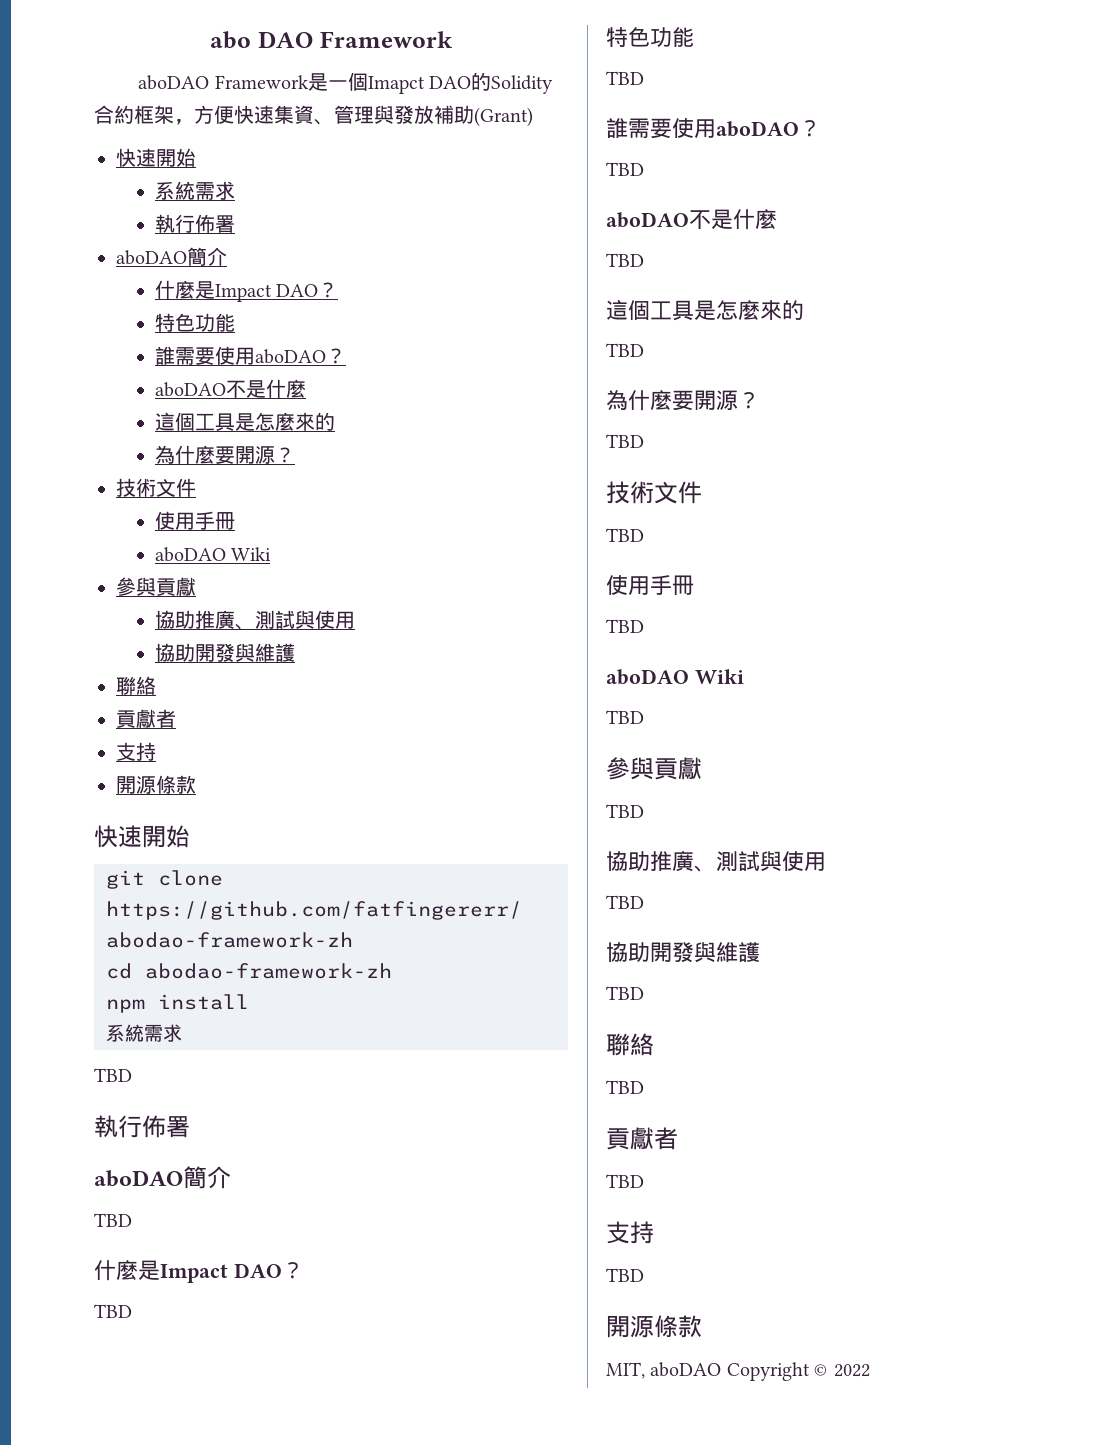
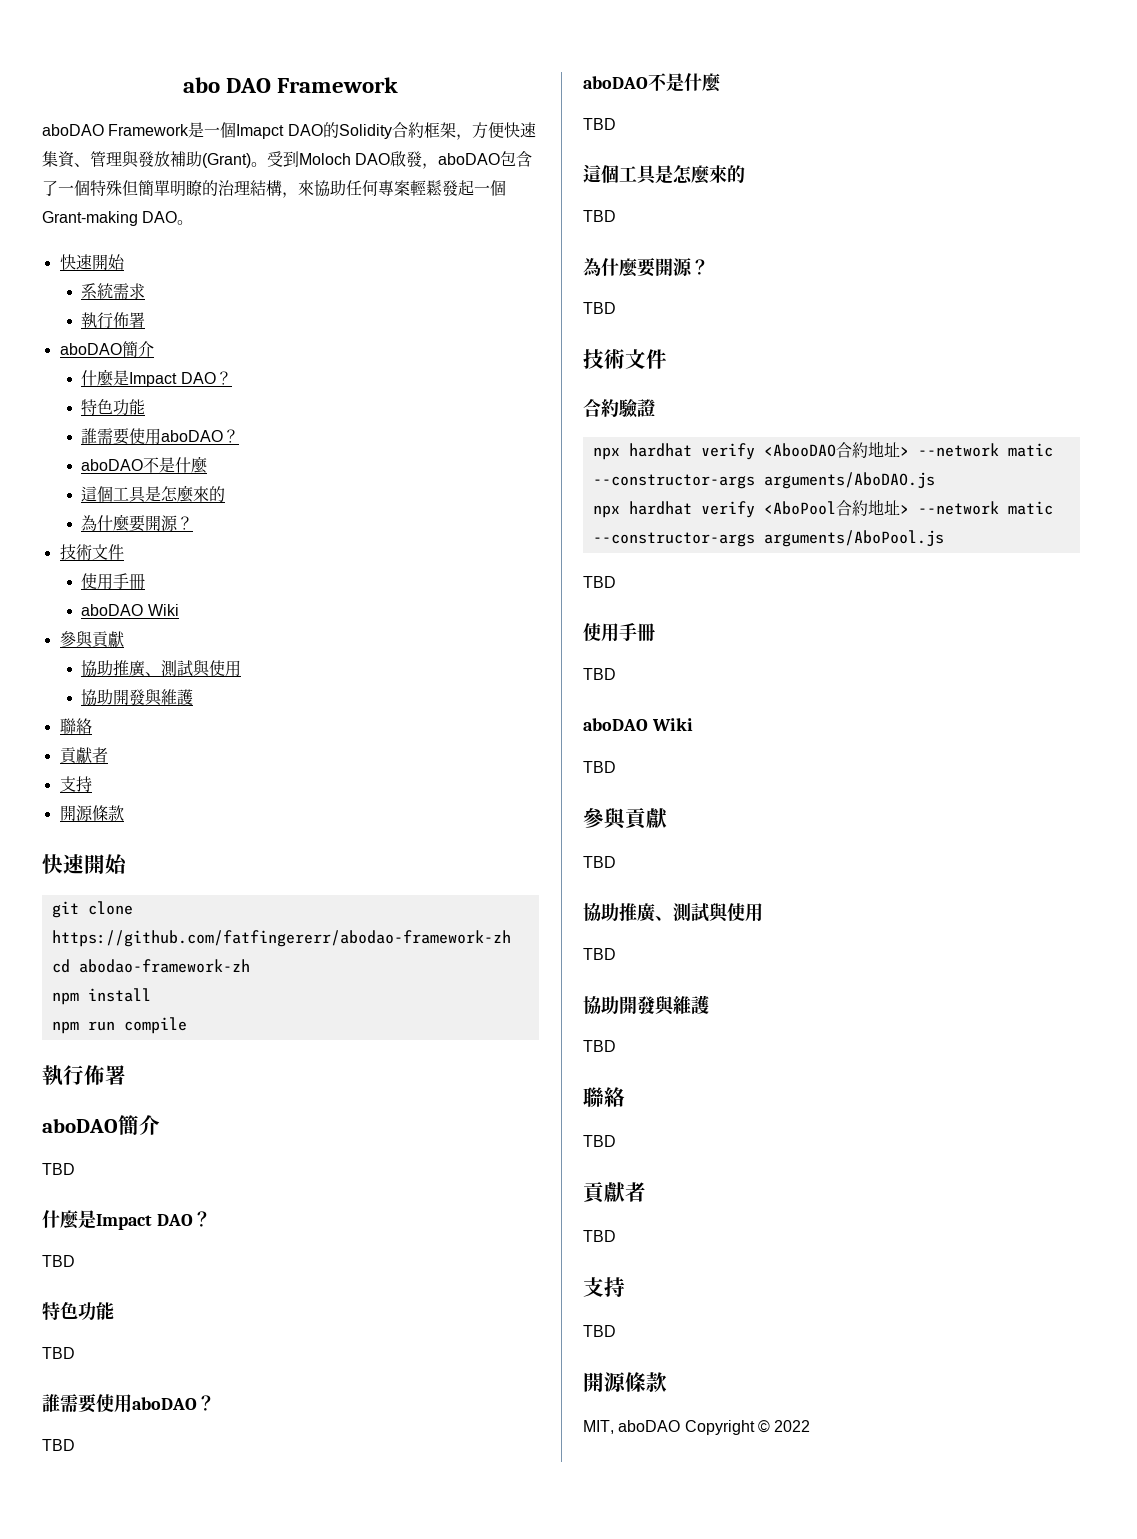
(533, 117) none -> [251,151,533,169] [42,180,506,198] [42,211,194,226] 。受到Moloch DAO啟發，aboDAO包含了一個特殊但簡單明瞭的治理結構，來協助任何專案輕鬆發起一個Grant-making DAO。
[106,1024,182,1042] [94,1068,132,1082] 系統需求 // TBD -> [51,1017,187,1034] npm run compile
(702, 492) none -> [583,399,655,418] [592,441,1053,460] [592,472,935,489] [592,499,1053,518] [592,530,944,547] // 合約驗證 // npx hardhat verify <AbooDAO合約地址> --network matic --constructor-args arguments/AboDAO.js // npx hardhat verify <AboPool合約地址> --network matic --constructor-args arguments/AboPool.js

